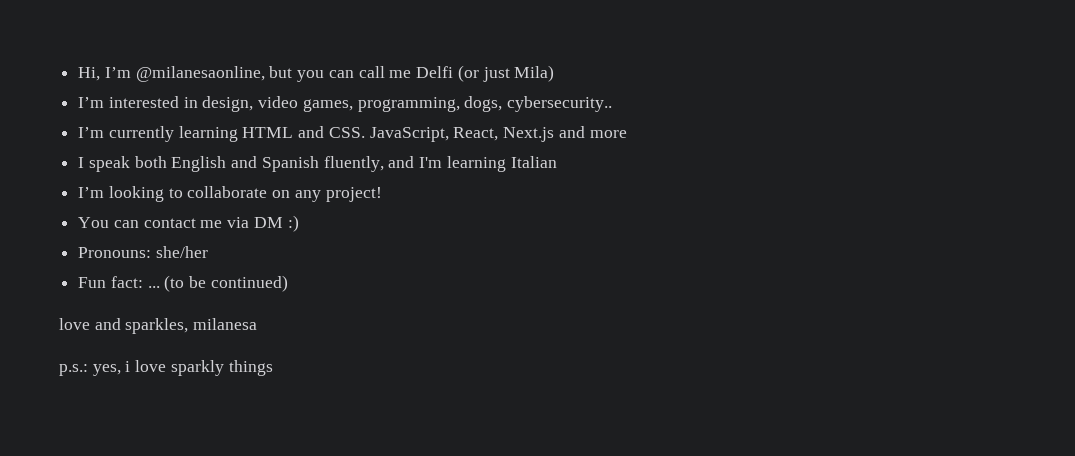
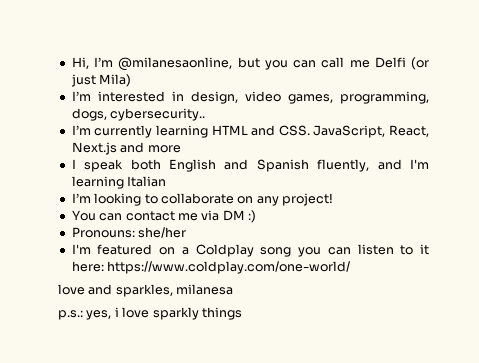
[78,275,288,292] Fun fact: ... (to be continued) -> [71,244,430,257] [71,261,351,274] I'm featured on a Coldplay song you can listen to it here: https://www.coldplay.com/one-world/

